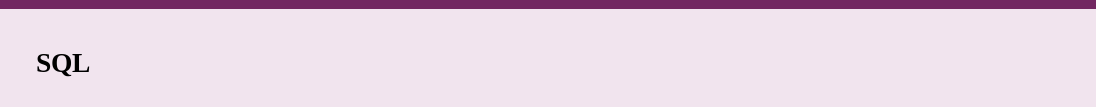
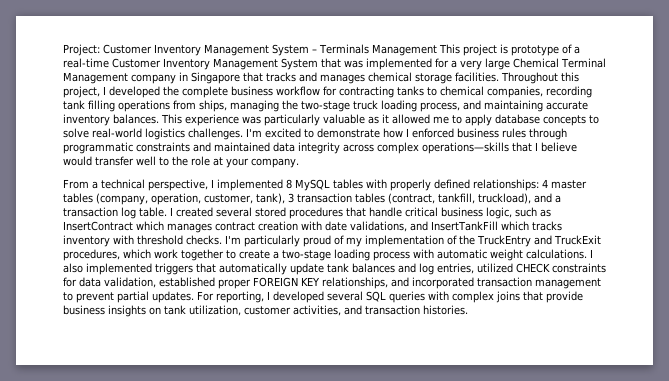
[36,54,90,77] SQL -> [63,44,580,56] [63,58,606,70] [63,72,579,84] [63,86,592,98] [63,100,588,112] [63,114,599,126] [63,128,567,140] [63,142,577,154] [63,156,299,168] [63,179,587,191] [63,193,561,205] [63,207,551,219] [63,221,562,233] [63,235,601,247] [63,249,593,261] [63,263,606,275] [63,277,601,289] [63,291,583,303] [63,305,468,317] Project: Customer Inventory Management System – Terminals Management This project is prototype of a real-time Customer Inventory Management System that was implemented for a very large Chemical Terminal Management company in Singapore that tracks and manages chemical storage facilities. Throughout this project, I developed the complete business workflow for contracting tanks to chemical companies, recording tank filling operations from ships, managing the two-stage truck loading process, and maintaining accurate inventory balances. This experience was particularly valuable as it allowed me to apply database concepts to solve real-world logistics challenges. I'm excited to demonstrate how I enforced business rules through programmatic constraints and maintained data integrity across complex operations—skills that I believe would transfer well to the role at your company. // From a technical perspective, I implemented 8 MySQL tables with properly defined relationships: 4 master tables (company, operation, customer, tank), 3 transaction tables (contract, tankfill, truckload), and a transaction log table. I created several stored procedures that handle critical business logic, such as InsertContract which manages contract creation with date validations, and InsertTankFill which tracks inventory with threshold checks. I'm particularly proud of my implementation of the TruckEntry and TruckExit procedures, which work together to create a two-stage loading process with automatic weight calculations. I also implemented triggers that automatically update tank balances and log entries, utilized CHECK constraints for data validation, established proper FOREIGN KEY relationships, and incorporated transaction management to prevent partial updates. For reporting, I developed several SQL queries with complex joins that provide business insights on tank utilization, customer activities, and transaction histories.

